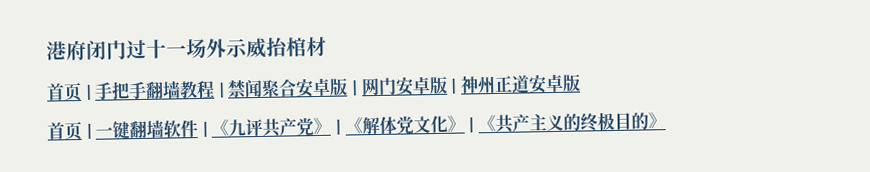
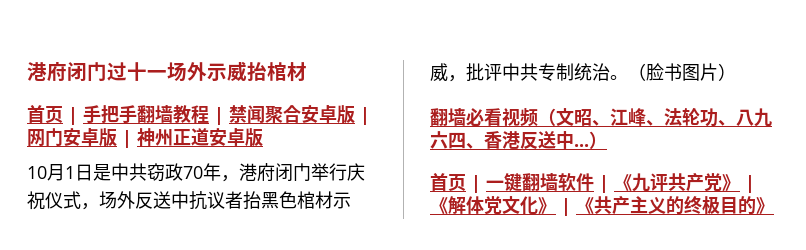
(581, 83) none -> [27,163,365,182] [27,191,351,210] [430,63,736,82] [430,108,772,127] [430,131,607,149] // 10月1日是中共窃政70年，港府闭门举行庆祝仪式，场外反送中抗议者抬黑色棺材示威，批评中共专制统治。（脸书图片） // 翻墙必看视频（文昭、江峰、法轮功、八九六四、香港反送中...）

